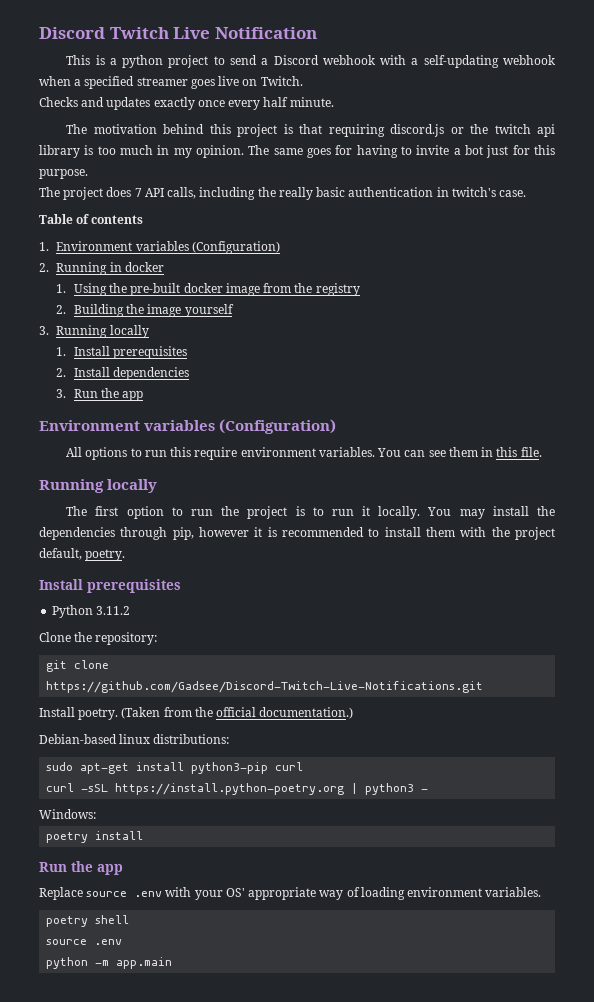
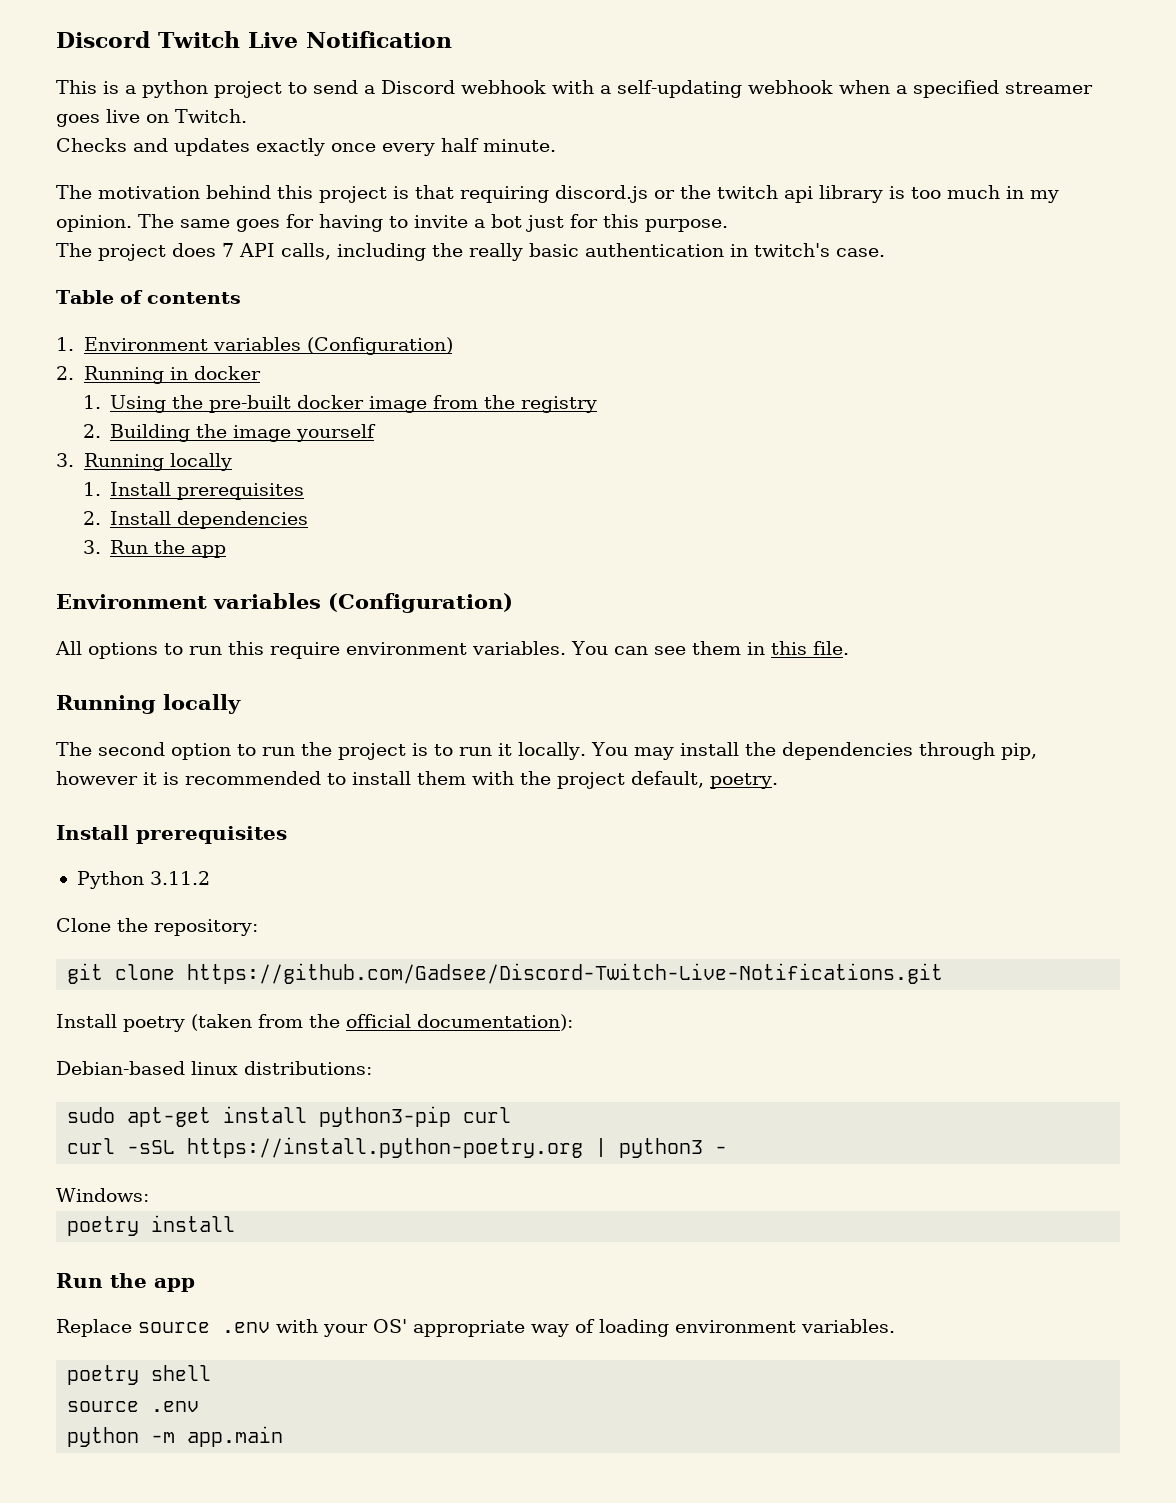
[95,506,119,516] first -> [98,742,165,756] second
[78,707,161,720] poetry. (Taken -> [123,1014,252,1032] poetry (taken
[259,707,354,719] documentation.) -> [417,1014,573,1031] documentation):

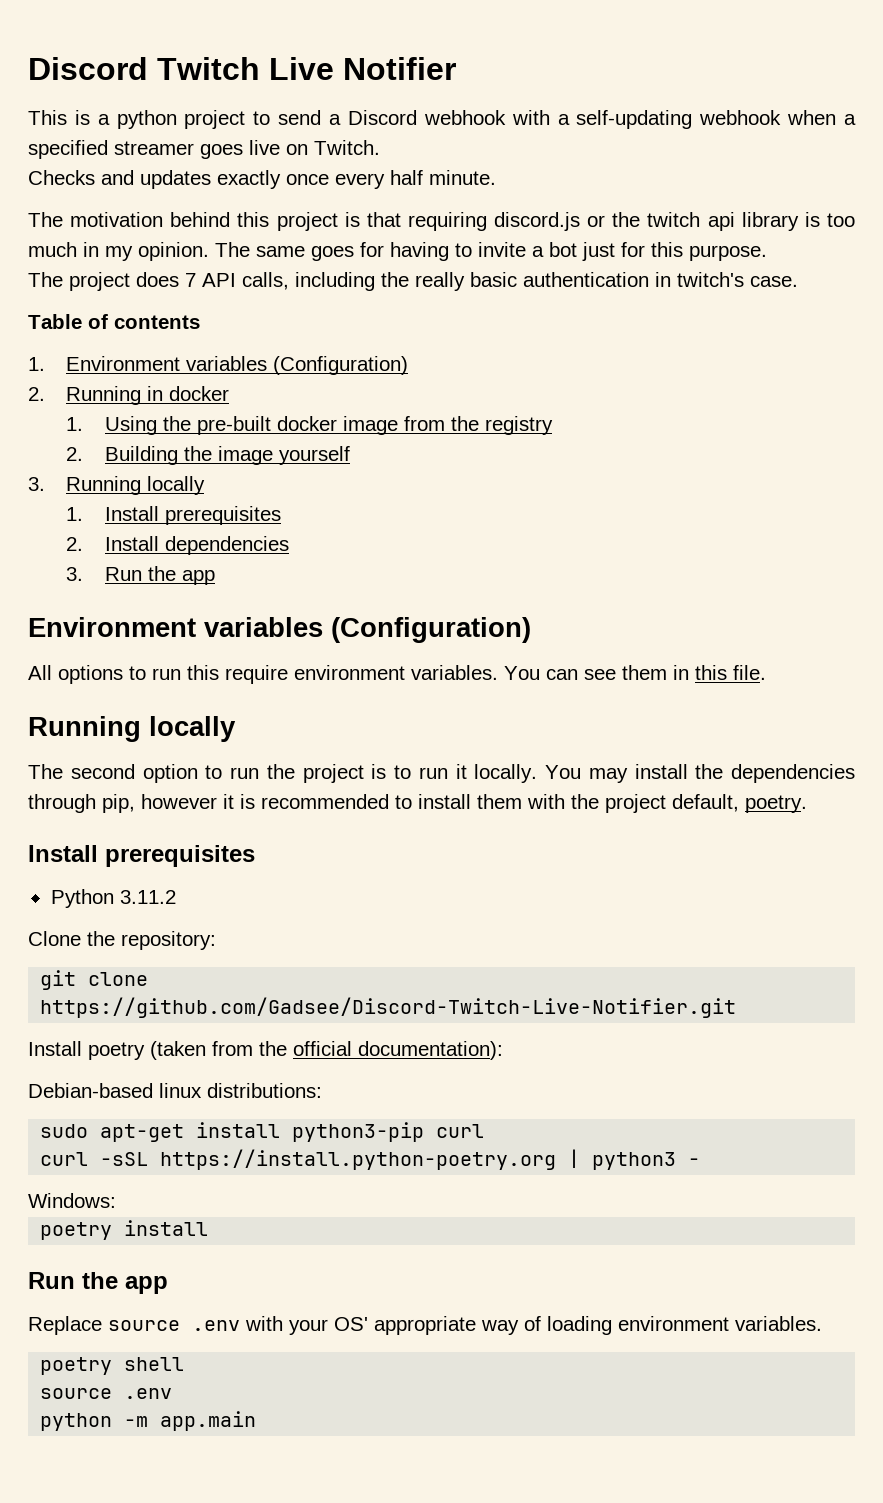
[305,31,452,48] Notification -> [343,57,456,80] Notifier
[187,963,944,984] https://github.com/Gadsee/Discord-Twitch-Live-Notifications.git -> [40,997,737,1018] https://github.com/Gadsee/Discord-Twitch-Live-Notifier.git

